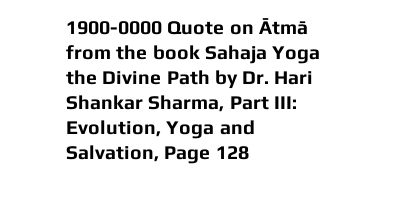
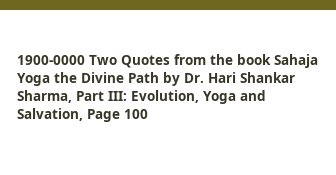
[167,18,308,35] Quote on Ātmā -> [89,55,170,68] Two Quotes
[215,146,249,160] 128 -> [124,109,148,119] 100

